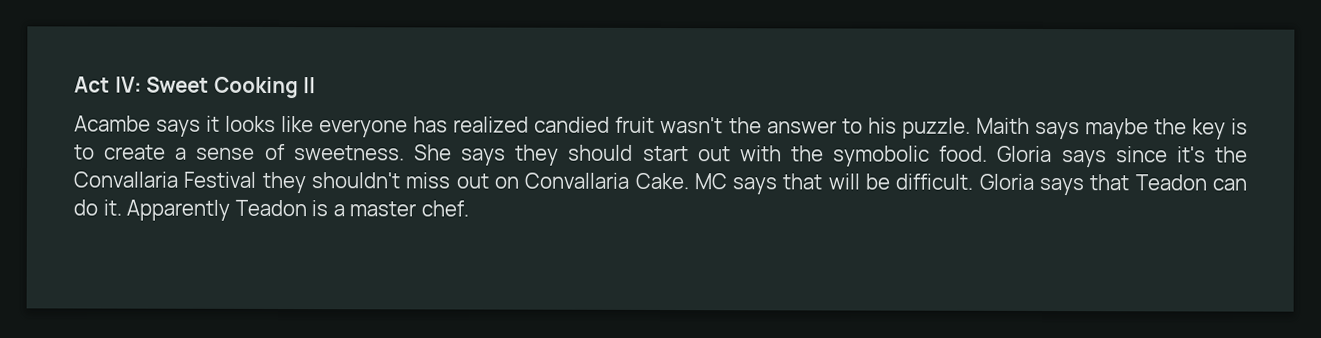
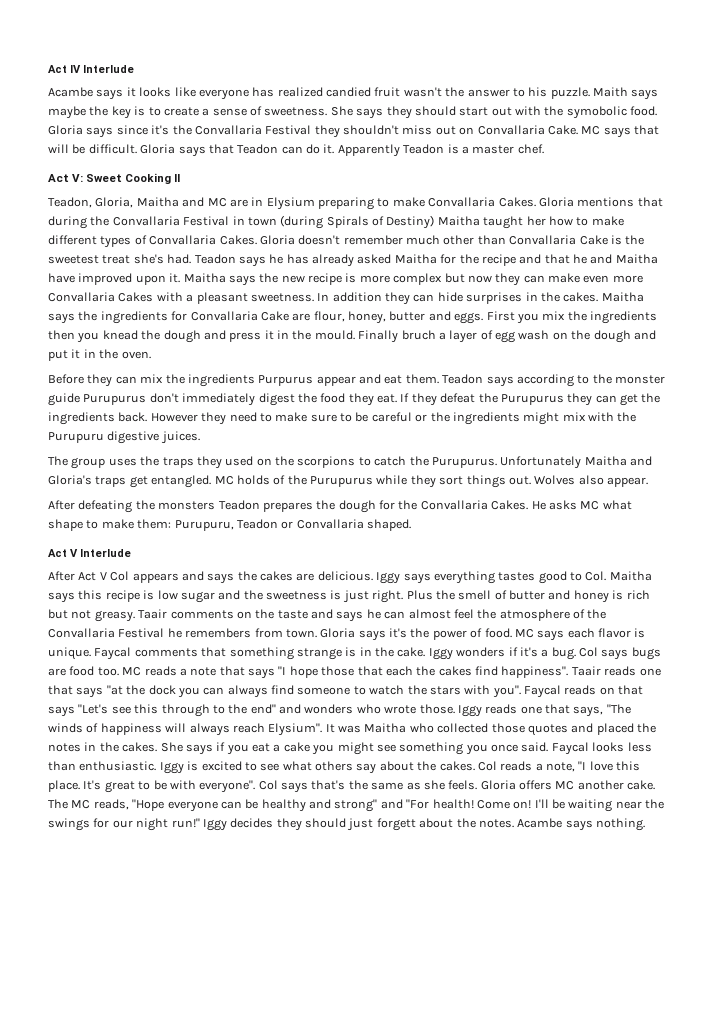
[74,76,317,99] Act IV: Sweet Cooking II -> [48,65,134,73] Act IV Interlude
(469, 208) none -> [48,173,181,184] [48,197,663,210] [48,215,624,229] [48,235,645,248] [48,254,658,267] [48,273,643,286] [48,292,644,305] [48,311,657,324] [48,330,656,343] [48,349,151,361] [48,374,665,387] [48,393,661,406] [48,412,637,425] [48,431,200,444] [48,456,652,469] [48,475,648,488] [48,500,632,513] [48,519,411,531] [48,549,131,557] [48,571,652,584] [48,590,650,603] [48,609,607,622] [48,628,646,641] [48,647,661,660] [48,666,661,679] [48,685,644,698] [48,704,631,717] [48,723,656,736] [48,742,652,755] [48,761,641,774] [48,780,656,793] [48,799,665,812] [48,818,645,831] // Act V: Sweet Cooking II // Teadon, Gloria, Maitha and MC are in Elysium preparing to make Convallaria Cakes. Gloria mentions that during the Convallaria Festival in town (during Spirals of Destiny) Maitha taught her how to make different types of Convallaria Cakes. Gloria doesn't remember much other than Convallaria Cake is the sweetest treat she's had. Teadon says he has already asked Maitha for the recipe and that he and Maitha have improved upon it. Maitha says the new recipe is more complex but now they can make even more Convallaria Cakes with a pleasant sweetness. In addition they can hide surprises in the cakes. Maitha says the ingredients for Convallaria Cake are flour, honey, butter and eggs. First you mix the ingredients then you knead the dough and press it in the mould. Finally bruch a layer of egg wash on the dough and put it in the oven. // Before they can mix the ingredients Purpurus appear and eat them. Teadon says according to the monster guide Purupurus don't immediately digest the food they eat. If they defeat the Purupurus they can get the ingredients back. However they need to make sure to be careful or the ingredients might mix with the Purupuru digestive juices. // The group uses the traps they used on the scorpions to catch the Purupurus. Unfortunately Maitha and Gloria's traps get entangled. MC holds of the Purupurus while they sort things out. Wolves also appear. // After defeating the monsters Teadon prepares the dough for the Convallaria Cakes. He asks MC what shape to make them: Purupuru, Teadon or Convallaria shaped. // Act V Interlude // After Act V Col appears and says the cakes are delicious. Iggy says everything tastes good to Col. Maitha says this recipe is low sugar and the sweetness is just right. Plus the smell of butter and honey is rich but not greasy. Taair comments on the taste and says he can almost feel the atmosphere of the Convallaria Festival he remembers from town. Gloria says it's the power of food. MC says each flavor is unique. Faycal comments that something strange is in the cake. Iggy wonders if it's a bug. Col says bugs are food too. MC reads a note that says "I hope those that each the cakes find happiness". Taair reads one that says "at the dock you can always find someone to watch the stars with you". Faycal reads on that says "Let's see this through to the end" and wonders who wrote those. Iggy reads one that says, "The winds of happiness will always reach Elysium". It was Maitha who collected those quotes and placed the notes in the cakes. She says if you eat a cake you might see something you once said. Faycal looks less than enthusiastic. Iggy is excited to see what others say about the cakes. Col reads a note, "I love this place. It's great to be with everyone". Col says that's the same as she feels. Gloria offers MC another cake. The MC reads, "Hope everyone can be healthy and strong" and "For health! Come on! I'll be waiting near the swings for our night run!" Iggy decides they should just forgett about the notes. Acambe says nothing.

